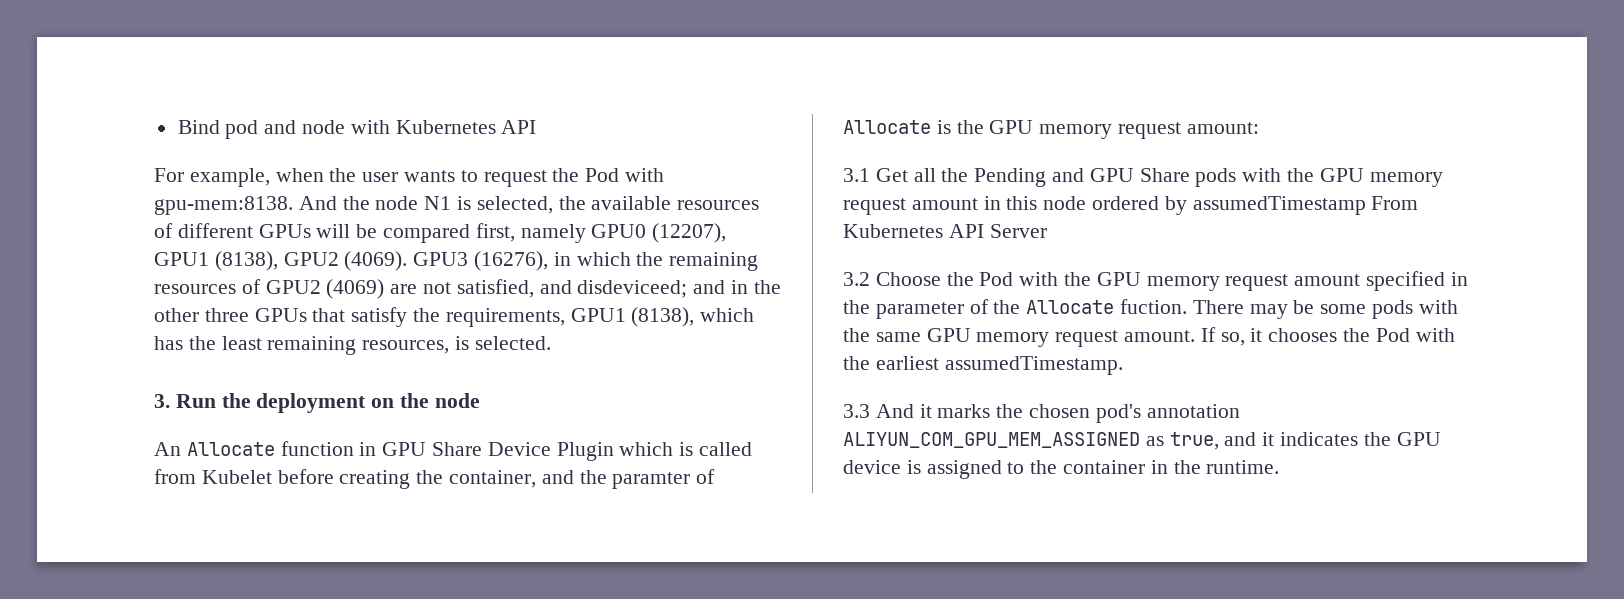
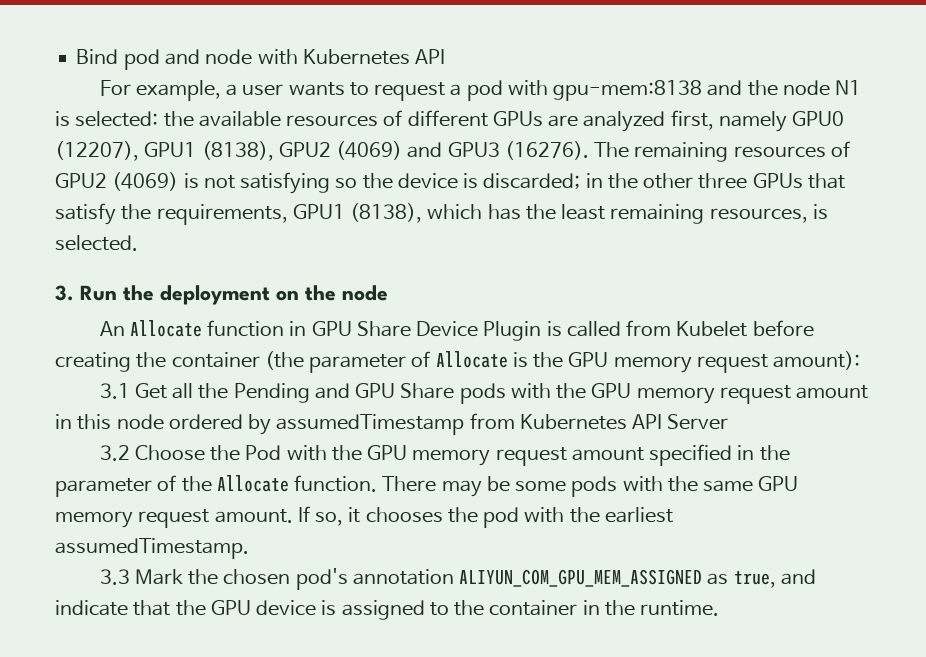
[275,168,357,182] when the -> [226,84,238,96] a
[552,168,665,182] [154,196,337,215] the Pod with gpu-mem:8138. And -> [450,80,743,101] a pod with gpu-mem:8138 and
[476,196,553,214] selected, -> [75,111,159,127] selected:
[316,224,471,243] will be compared -> [548,111,666,132] are analyzed
[344,251,664,271] (4069). GPU3 (16276), in which the -> [336,141,630,160] (4069) and GPU3 (16276). The
[390,279,726,298] are not satisfied, and disdeviceed; and -> [183,172,581,194] is not satisfying so the device is discarded;
[619,442,674,456] which -> (542, 331) none
[449,470,691,489] container, and the paramter -> [171,351,407,373] container (the parameter
[1186,122,1259,134] amount: -> [773,351,861,370] amount):
[1371,196,1419,210] From -> [469,413,515,429] from
[1120,299,1188,314] fuction. -> [294,475,378,492] function.
[1375,328,1410,342] Pod -> [483,507,520,528] pod
[875,404,991,418] And it marks -> [134,569,183,585] Mark
[1262,432,1359,446] it indicates -> [55,600,171,616] indicate that

